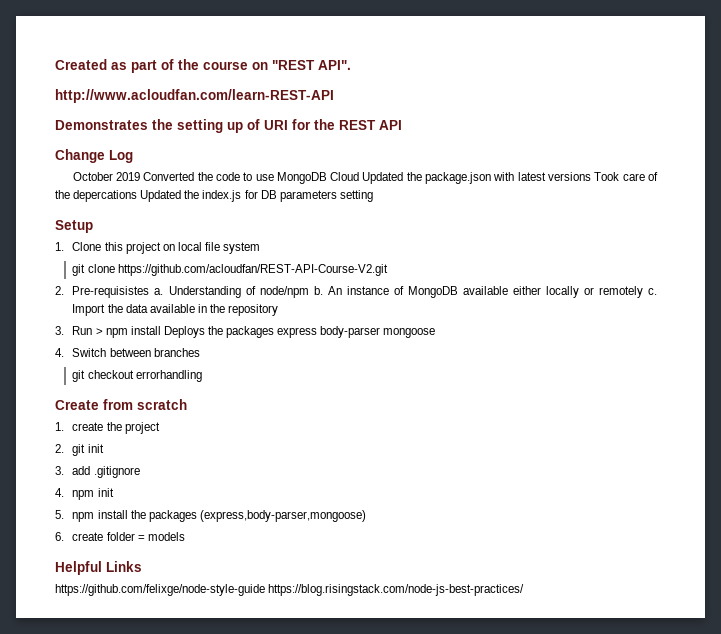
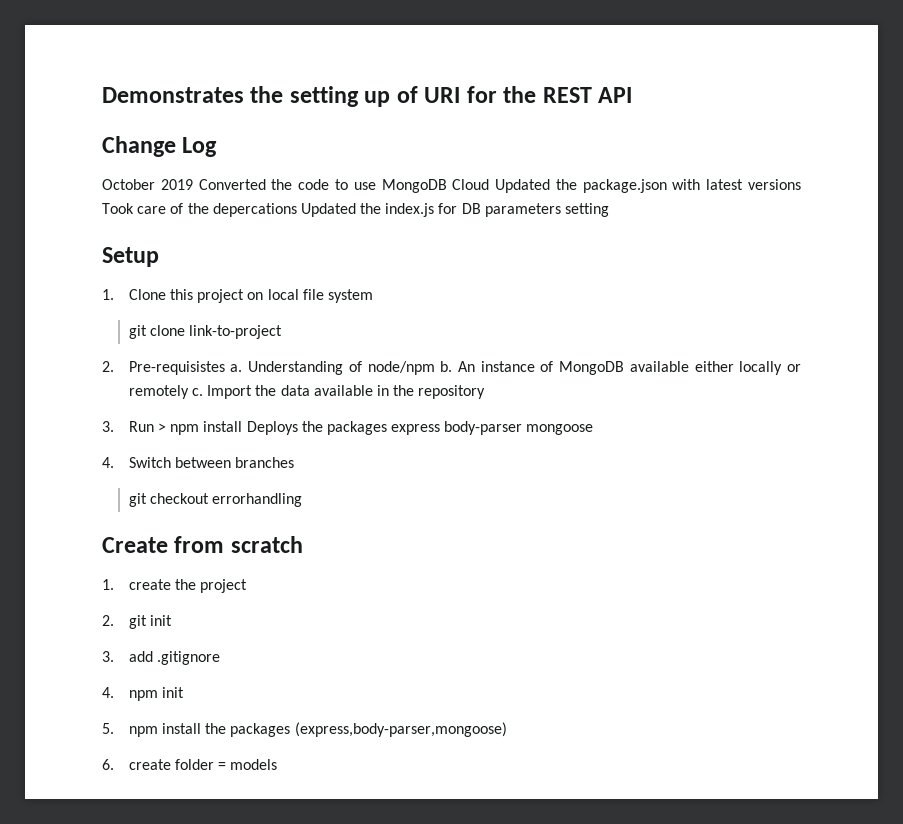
[55,59,351,73] [55,89,334,103] Created as part of the course on "REST API". // http://www.acloudfan.com/learn-REST-API // -> (102, 95) none
[117,264,388,276] https://github.com/acloudfan/REST-API-Course-V2.git -> [189,325,283,339] link-to-project
[55,561,142,575] [55,584,525,596] // Helpful Links // https://github.com/felixge/node-style-guide https://blog.risingstack.com/node-js-best-practices/ -> (278, 764) none

